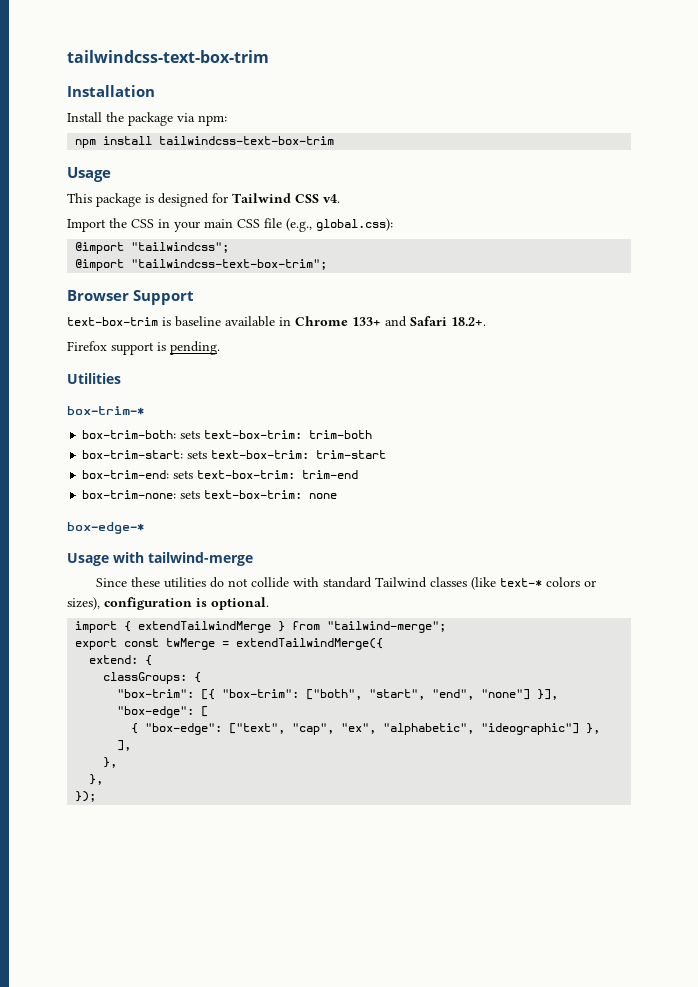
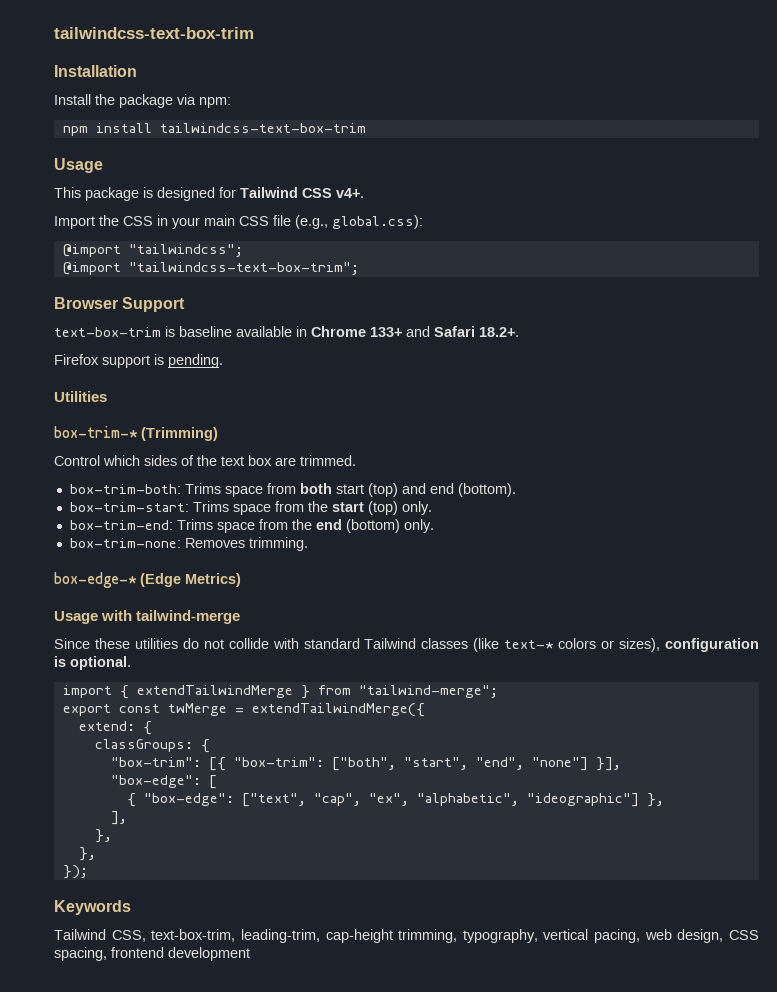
[323,194,340,203] v4. -> [336,188,364,198] v4+.
[82,430,373,439] [82,450,387,459] [82,470,359,479] [82,490,338,499] // box-trim-both: sets text-box-trim: trim-both // box-trim-start: sets text-box-trim: trim-start // box-trim-end: sets text-box-trim: trim-end // box-trim-none: sets text-box-trim: none -> [141,427,218,441] [54,455,356,466] [69,483,516,497] [69,501,432,515] [69,519,434,533] [69,537,308,551] (Trimming) // Control which sides of the text box are trimmed. // box-trim-both: Trims space from both start (top) and end (bottom). // box-trim-start: Trims space from the start (top) only. // box-trim-end: Trims space from the end (bottom) only. // box-trim-none: Removes trimming.
(144, 528) none -> [140,573,241,587] (Edge Metrics)
(97, 796) none -> [54,900,131,915] [54,929,759,943] [54,947,250,961] // Keywords // Tailwind CSS, text-box-trim, leading-trim, cap-height trimming, typography, vertical pacing, web design, CSS spacing, frontend development

